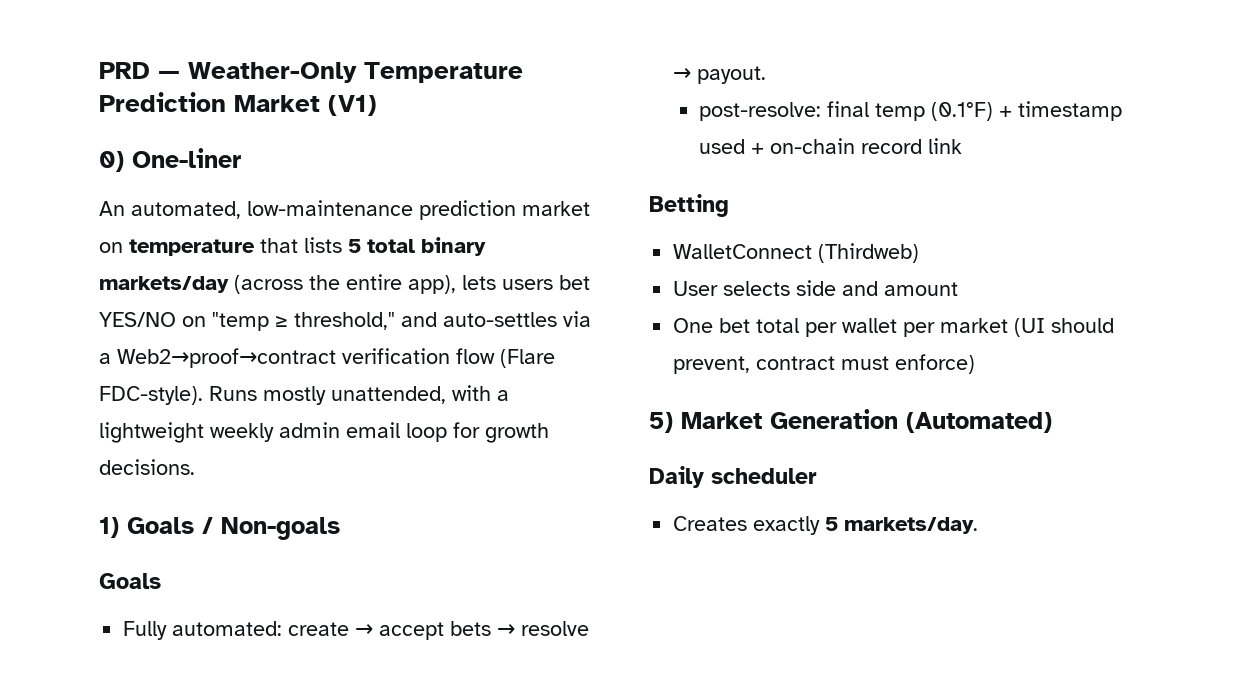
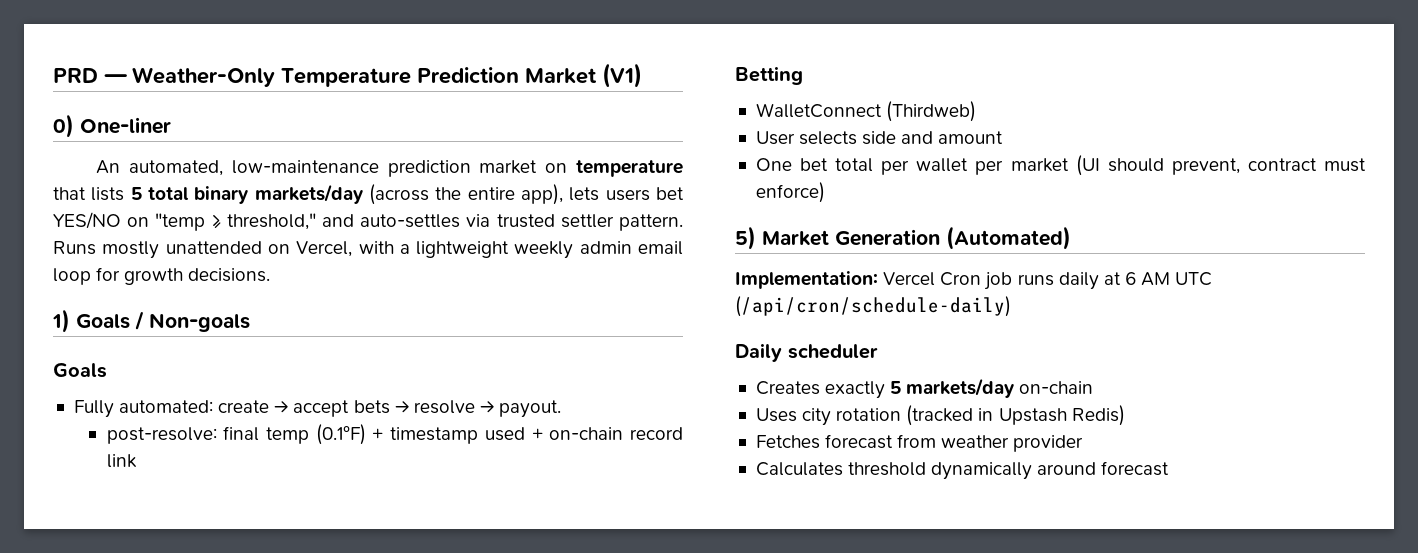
[99,348,555,368] [99,386,446,405] a Web2→proof→contract verification flow (Flare FDC-style). Runs mostly unattended, -> [496,214,683,231] [53,241,353,259] trusted settler pattern. Runs mostly unattended on Vercel,
(1052, 422) none -> [735,271,1213,290] [735,296,1011,317] // Implementation: Vercel Cron job runs daily at 6 AM UTC (/api/cron/schedule-daily)
[844,517,979,534] markets/day. -> [906,378,1094,398] [755,405,1125,426] [755,434,1084,452] [755,461,1170,480] markets/day on-chain // Uses city rotation (tracked in Upstash Redis) // Fetches forecast from weather provider // Calculates threshold dynamically around forecast

